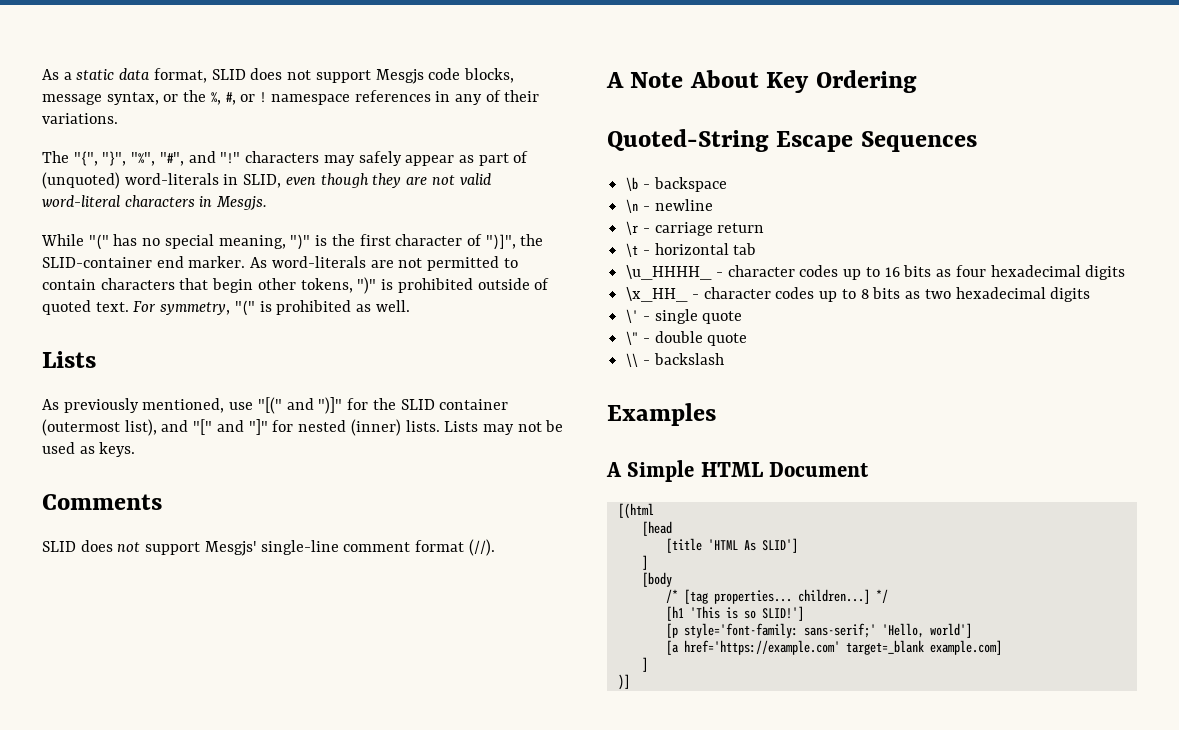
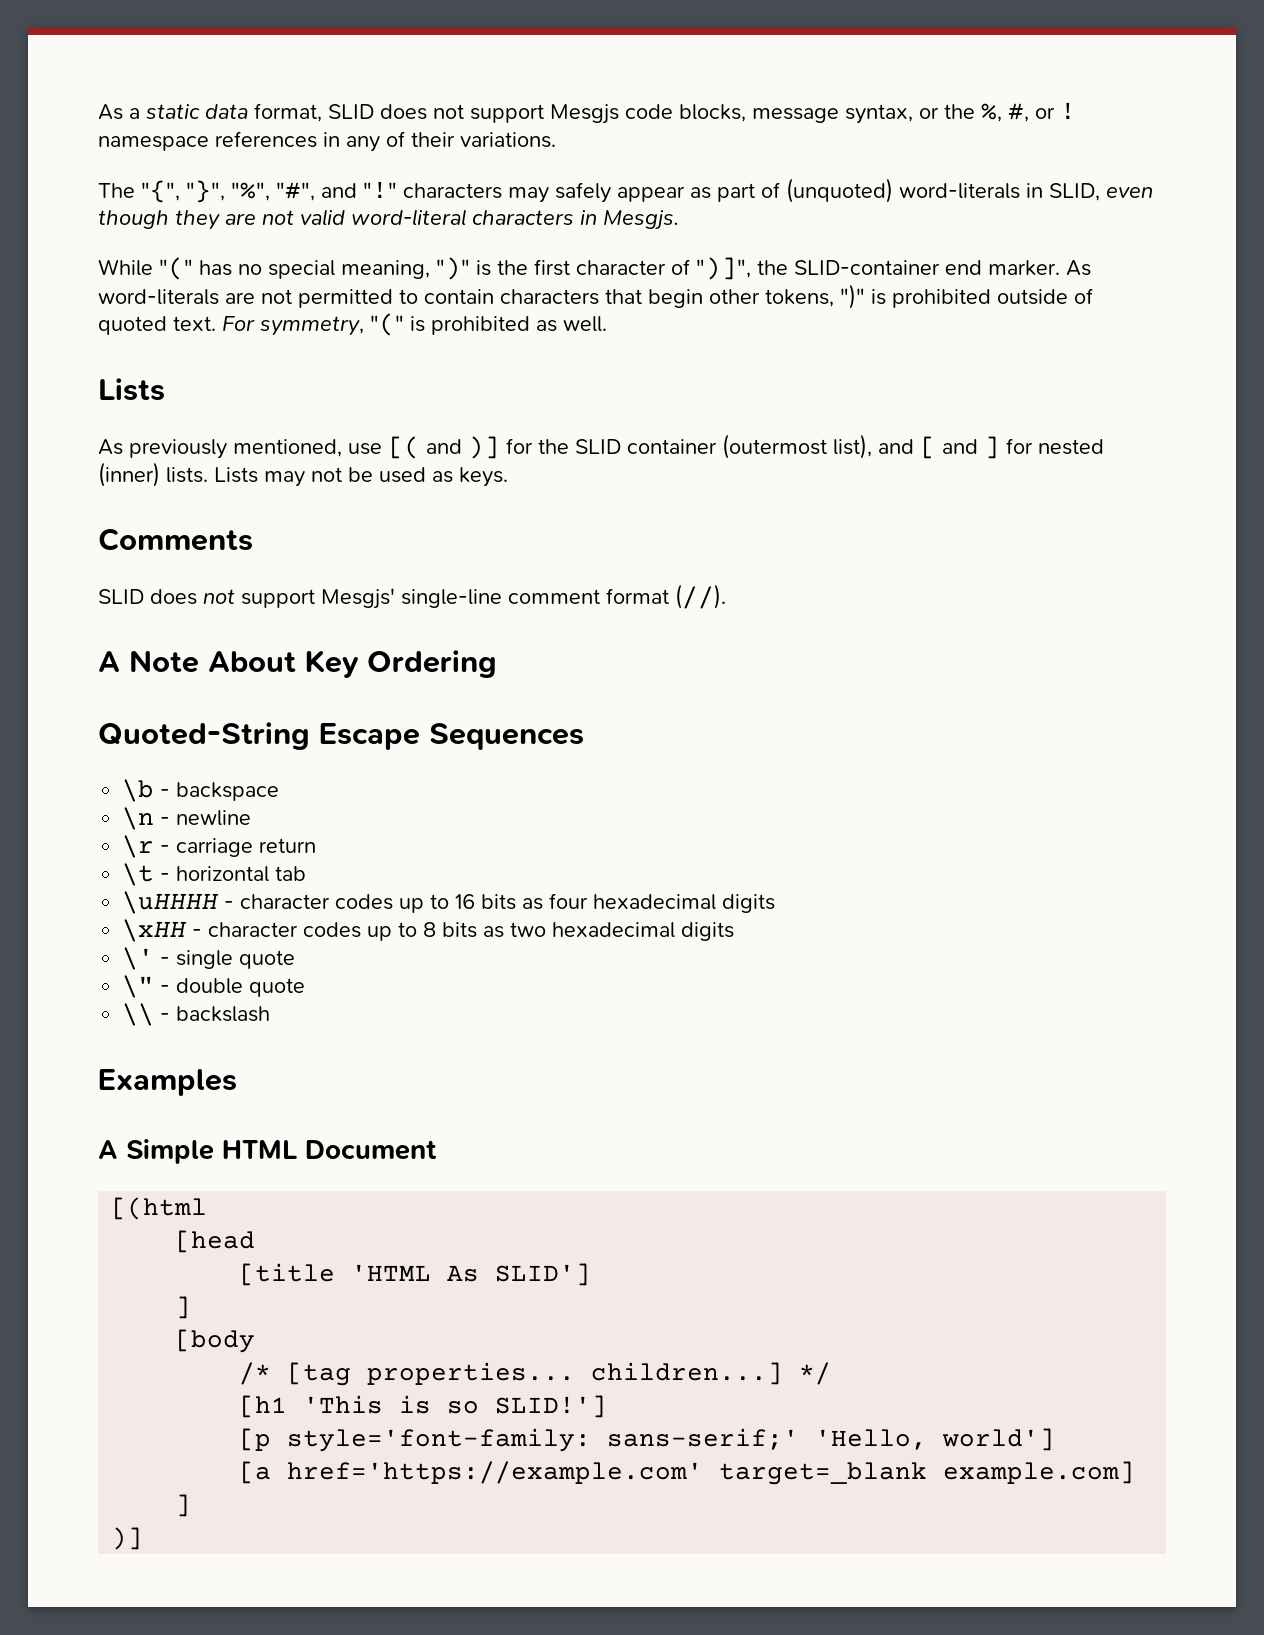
[257,397,343,414] "[(" and ")]" -> [388,436,500,459] [( and )]
[193,419,268,435] "[" and "]" -> [920,436,1000,459] [ and ]
[626,265,713,280] \u_HHHH_ -> [122,891,220,914] \uHHHH
[626,287,689,302] \x_HH_ -> [122,919,188,942] \xHH

